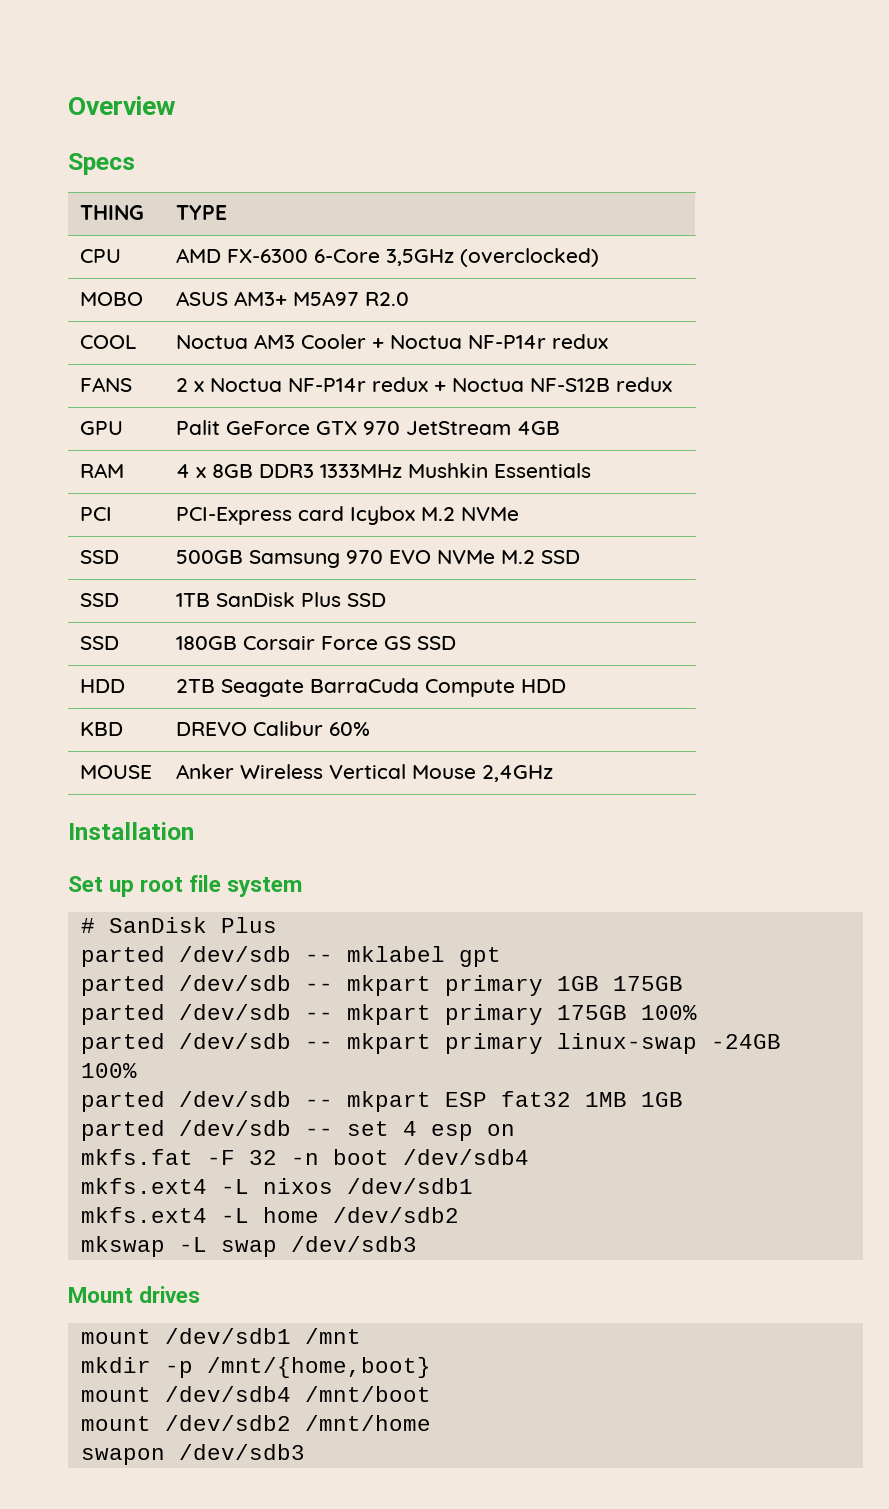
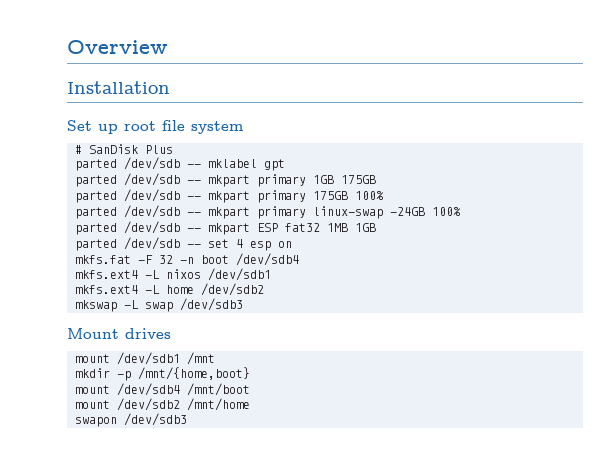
[68,153,135,175] [79,205,144,220] [175,205,227,220] [79,249,121,263] [175,248,599,267] [79,292,143,306] [175,291,409,306] [79,335,137,349] [175,334,608,349] [79,377,132,392] [175,377,672,392] [79,421,123,435] [175,420,560,435] [79,463,124,478] [175,463,591,478] [79,507,112,521] [175,506,519,525] [79,550,119,564] [175,550,580,568] [79,593,119,607] [175,592,386,607] [79,636,119,650] [175,636,456,650] [79,679,125,693] [175,678,566,697] [79,722,123,736] [175,721,370,736] [79,765,152,779] [175,764,553,782] // Specs // THING | TYPE // CPU | AMD FX-6300 6-Core 3,5GHz (overclocked) // MOBO | ASUS AM3+ M5A97 R2.0 // COOL | Noctua AM3 Cooler + Noctua NF-P14r redux // FANS | 2 x Noctua NF-P14r redux + Noctua NF-S12B redux // GPU | Palit GeForce GTX 970 JetStream 4GB // RAM | 4 x 8GB DDR3 1333MHz Mushkin Essentials // PCI | PCI-Express card Icybox M.2 NVMe // SSD | 500GB Samsung 970 EVO NVMe M.2 SSD // SSD | 1TB SanDisk Plus SSD // SSD | 180GB Corsair Force GS SSD // HDD | 2TB Seagate BarraCuda Compute HDD // KBD | DREVO Calibur 60% // MOUSE | Anker Wireless Vertical Mouse 2,4GHz -> (168, 47) none

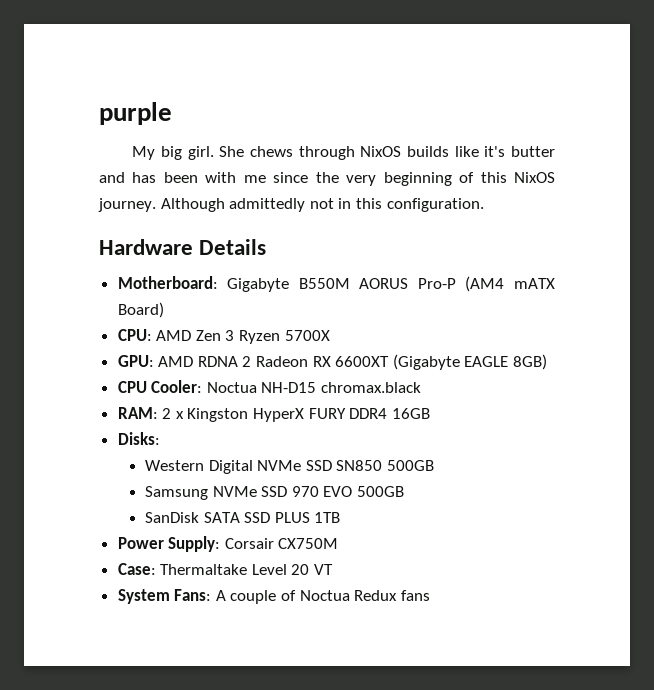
[67,40,168,54] [67,81,170,94] [67,120,243,134] [74,144,173,154] [74,157,285,171] [74,173,376,187] [74,189,384,203] [74,205,461,219] [74,221,376,235] [74,237,292,251] [74,253,299,266] [74,268,271,281] [74,283,264,296] [74,298,243,312] [67,328,171,339] [74,352,215,365] [74,367,250,381] [74,383,250,396] [74,398,250,411] [74,413,187,427] Overview // Installation // Set up root file system // # SanDisk Plus // parted /dev/sdb -- mklabel gpt // parted /dev/sdb -- mkpart primary 1GB 175GB // parted /dev/sdb -- mkpart primary 175GB 100% // parted /dev/sdb -- mkpart primary linux-swap -24GB 100% // parted /dev/sdb -- mkpart ESP fat32 1MB 1GB // parted /dev/sdb -- set 4 esp on // mkfs.fat -F 32 -n boot /dev/sdb4 // mkfs.ext4 -L nixos /dev/sdb1 // mkfs.ext4 -L home /dev/sdb2 // mkswap -L swap /dev/sdb3 // Mount drives // mount /dev/sdb1 /mnt // mkdir -p /mnt/{home,boot} // mount /dev/sdb4 /mnt/boot // mount /dev/sdb2 /mnt/home // swapon /dev/sdb3 -> [99,102,172,125] [132,146,555,160] [99,172,555,186] [98,198,484,212] [99,239,267,255] [117,276,555,292] [117,302,164,318] [117,329,330,344] [117,354,548,370] [117,380,422,393] [117,407,430,422] [117,432,160,445] [145,460,435,474] [145,486,405,500] [145,512,341,523] [117,536,339,552] [117,563,334,575] [117,589,430,604] purple // My big girl. She chews through NixOS builds like it's butter and has been with me since the very beginning of this NixOS journey. Although admittedly not in this configuration. // Hardware Details // Motherboard: Gigabyte B550M AORUS Pro-P (AM4 mATX Board) // CPU: AMD Zen 3 Ryzen 5700X // GPU: AMD RDNA 2 Radeon RX 6600XT (Gigabyte EAGLE 8GB) // CPU Cooler: Noctua NH-D15 chromax.black // RAM: 2 x Kingston HyperX FURY DDR4 16GB // Disks: // Western Digital NVMe SSD SN850 500GB // Samsung NVMe SSD 970 EVO 500GB // SanDisk SATA SSD PLUS 1TB // Power Supply: Corsair CX750M // Case: Thermaltake Level 20 VT // System Fans: A couple of Noctua Redux fans

